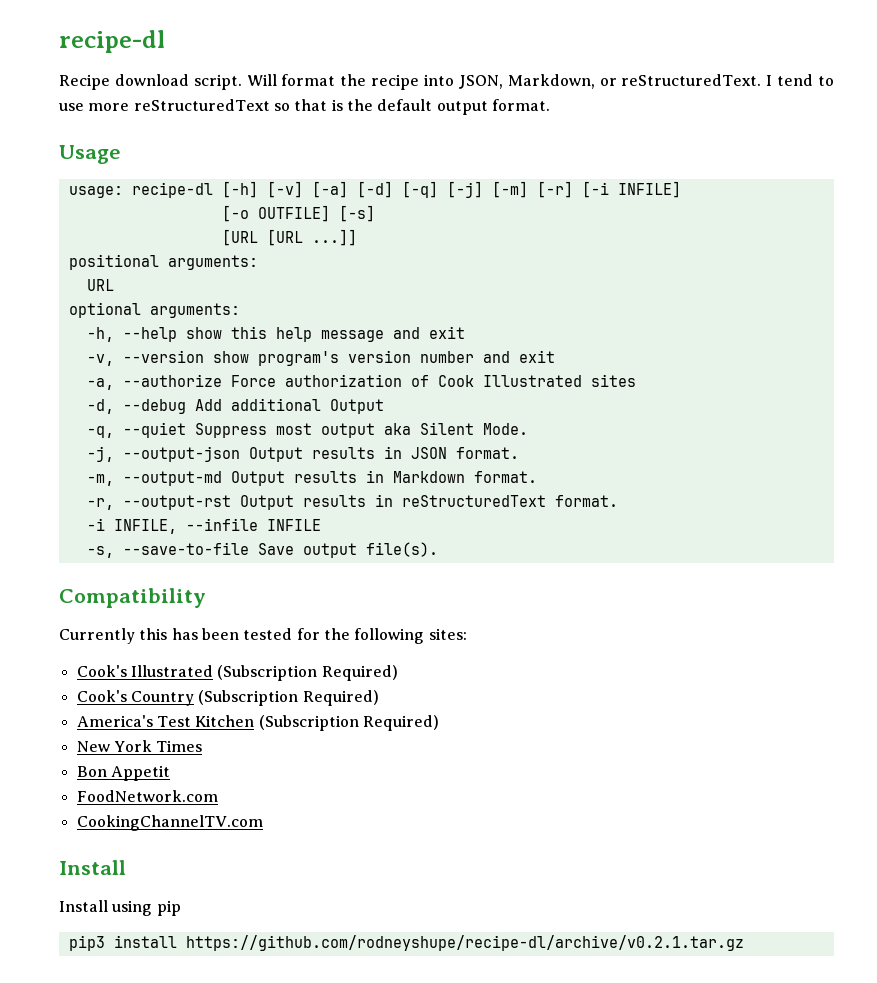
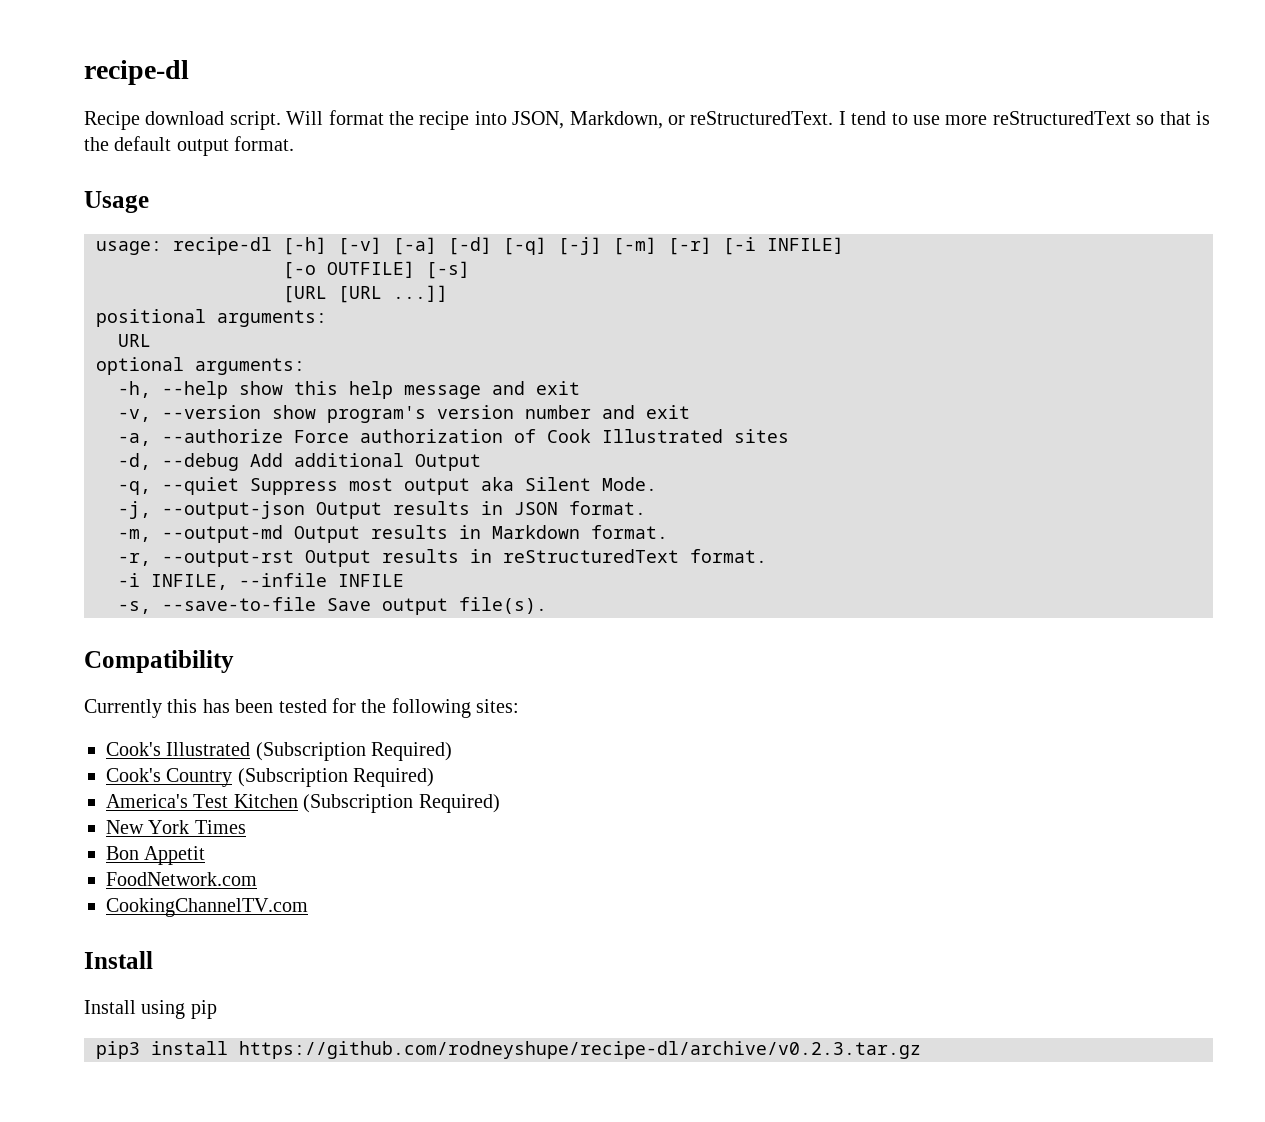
[185,935,744,951] https://github.com/rodneyshupe/recipe-dl/archive/v0.2.1.tar.gz -> [239,1041,921,1059] https://github.com/rodneyshupe/recipe-dl/archive/v0.2.3.tar.gz

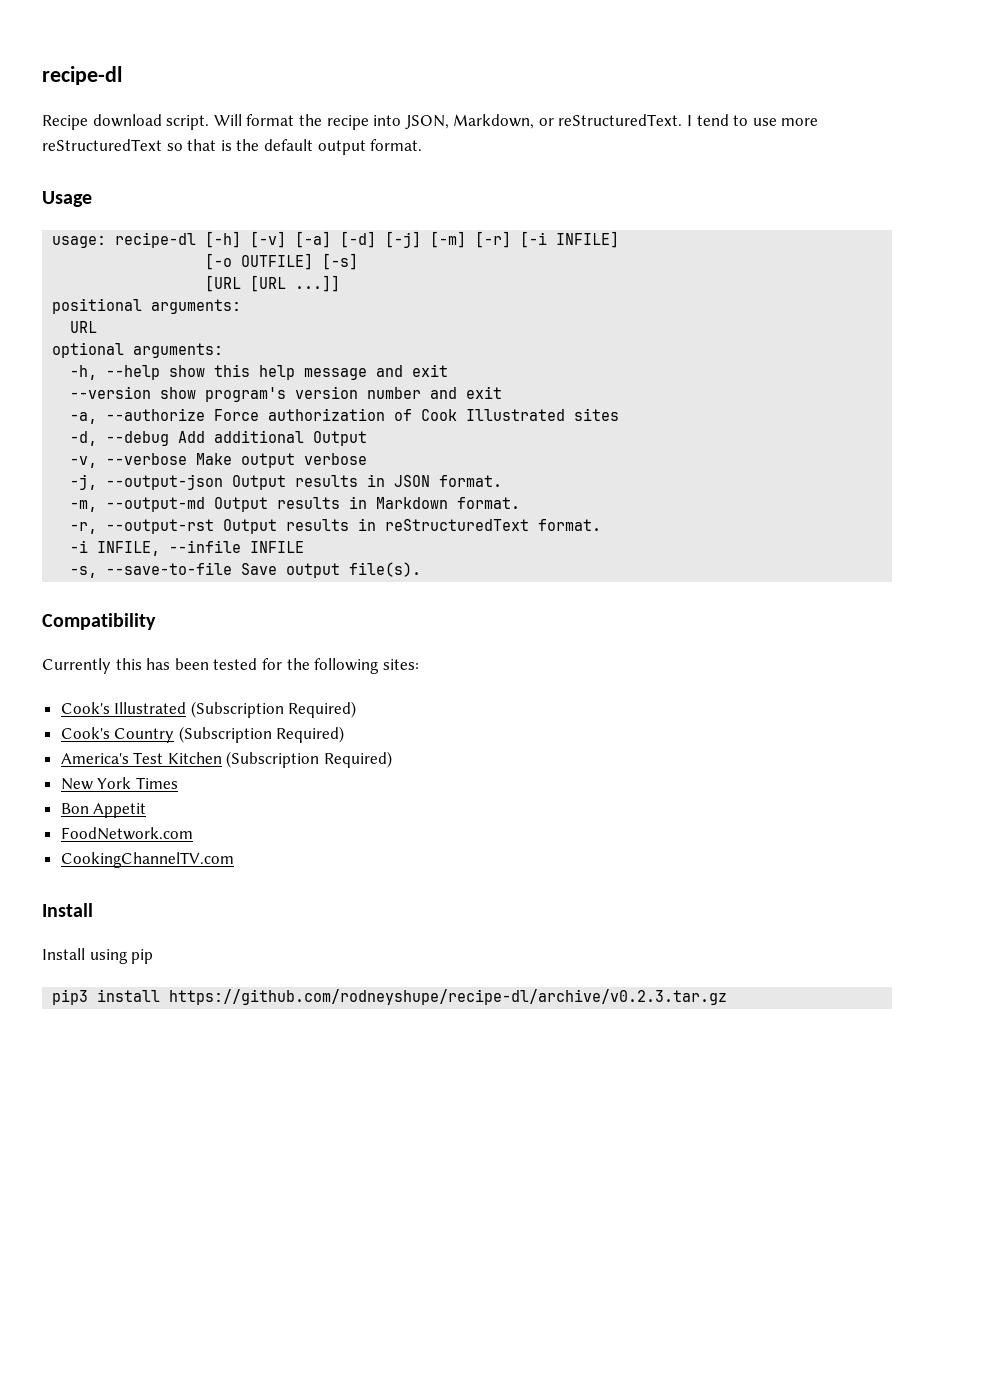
[503,237,547,255] [-q] -> (377, 239) none
[118,409,151,422] -v, -> (449, 370) none
[118,477,657,495] -q, --quiet Suppress most output aka Silent Mode. -> [70,453,368,468] -v, --verbose Make output verbose

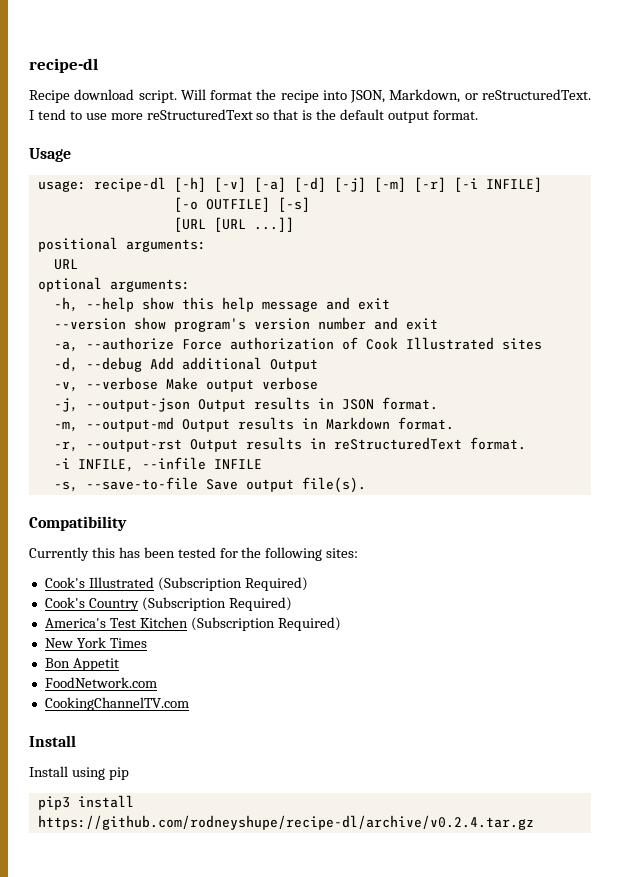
[169,989,728,1005] https://github.com/rodneyshupe/recipe-dl/archive/v0.2.3.tar.gz -> [37,815,534,830] https://github.com/rodneyshupe/recipe-dl/archive/v0.2.4.tar.gz

